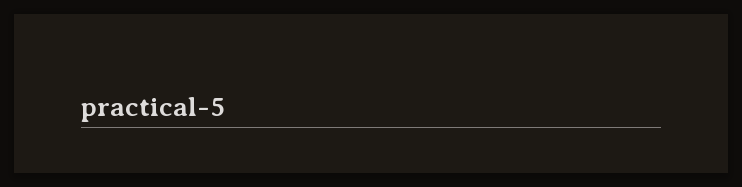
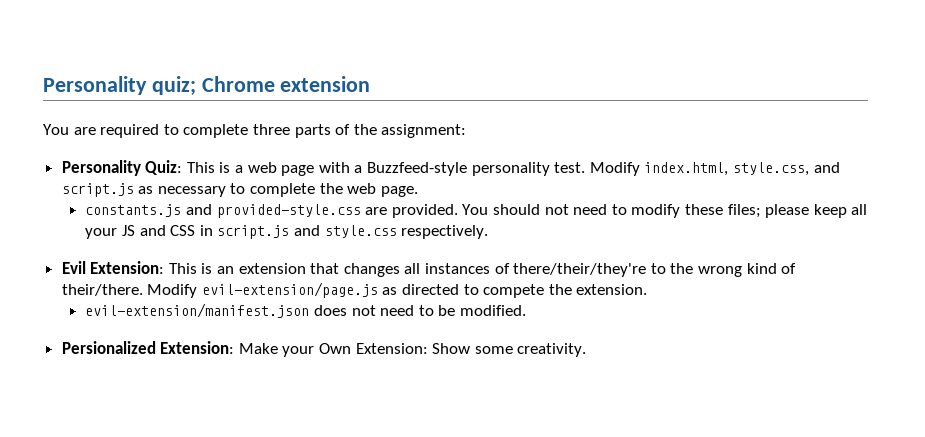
[81,97,225,122] practical-5 -> [43,76,371,96] [43,124,467,138] [61,160,840,176] [61,183,418,197] [85,204,868,218] [85,225,489,239] [61,261,797,277] [61,282,648,298] [85,303,527,318] [61,341,587,357] Personality quiz; Chrome extension // You are required to complete three parts of the assignment: // Personality Quiz: This is a web page with a Buzzfeed-style personality test. Modify index.html, style.css, and script.js as necessary to complete the web page. // constants.js and provided-style.css are provided. You should not need to modify these files; please keep all your JS and CSS in script.js and style.css respectively. // Evil Extension: This is an extension that changes all instances of there/their/they're to the wrong kind of their/there. Modify evil-extension/page.js as directed to compete the extension. // evil-extension/manifest.json does not need to be modified. // Persionalized Extension: Make your Own Extension: Show some creativity.

